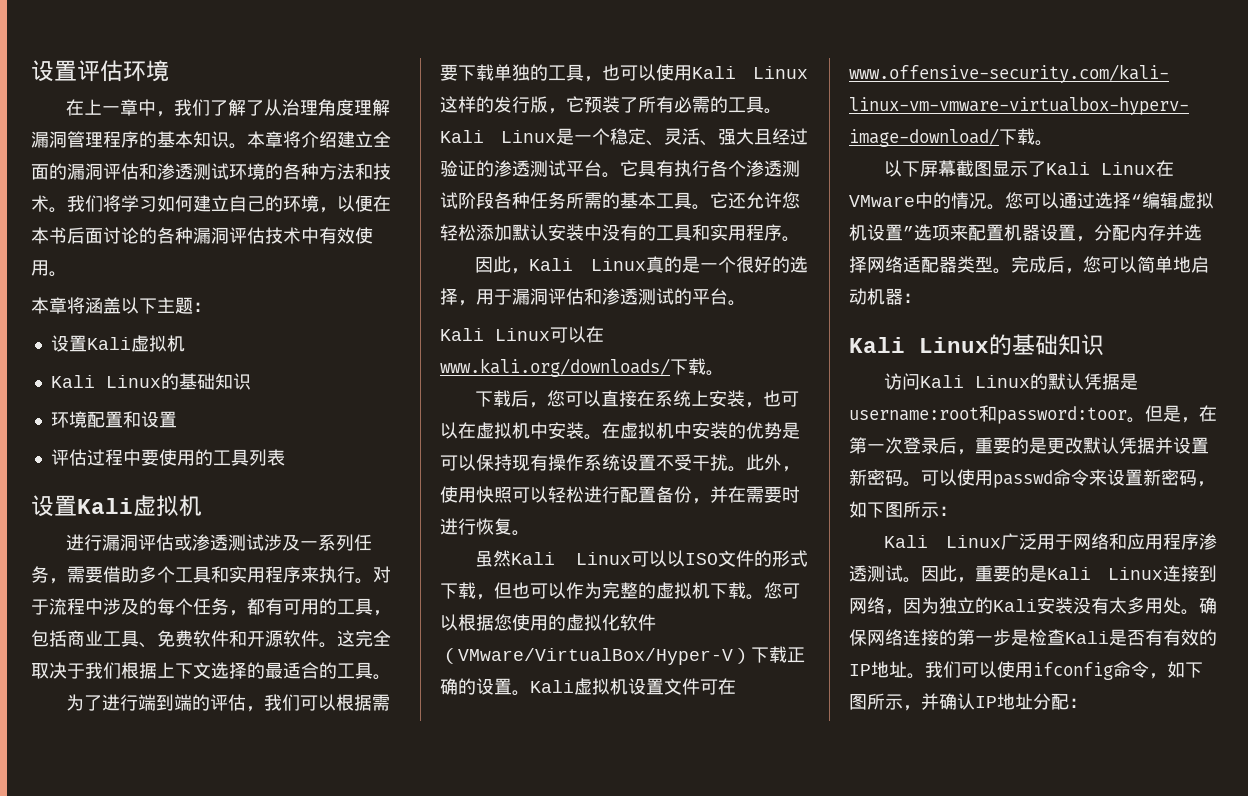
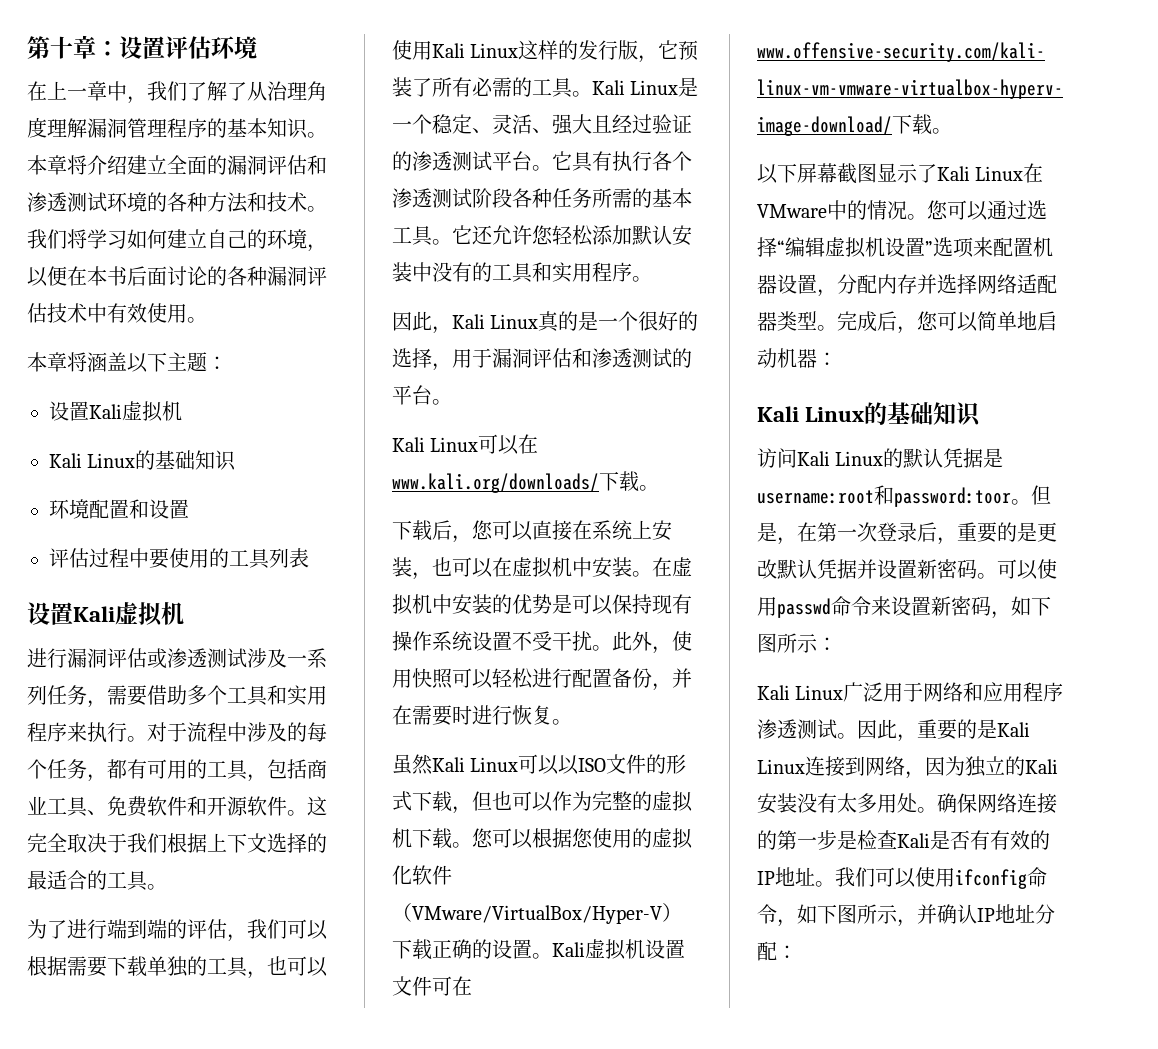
(31, 71) none -> [27,35,119,59] 第十章：

